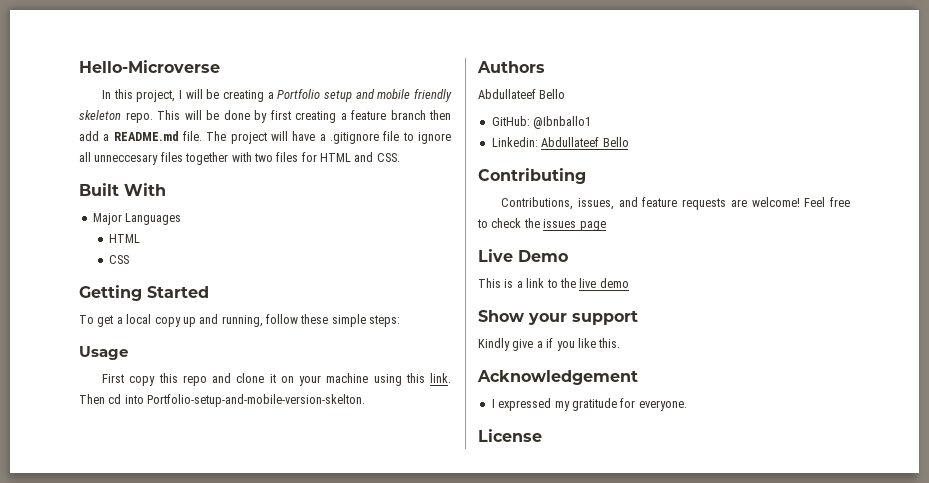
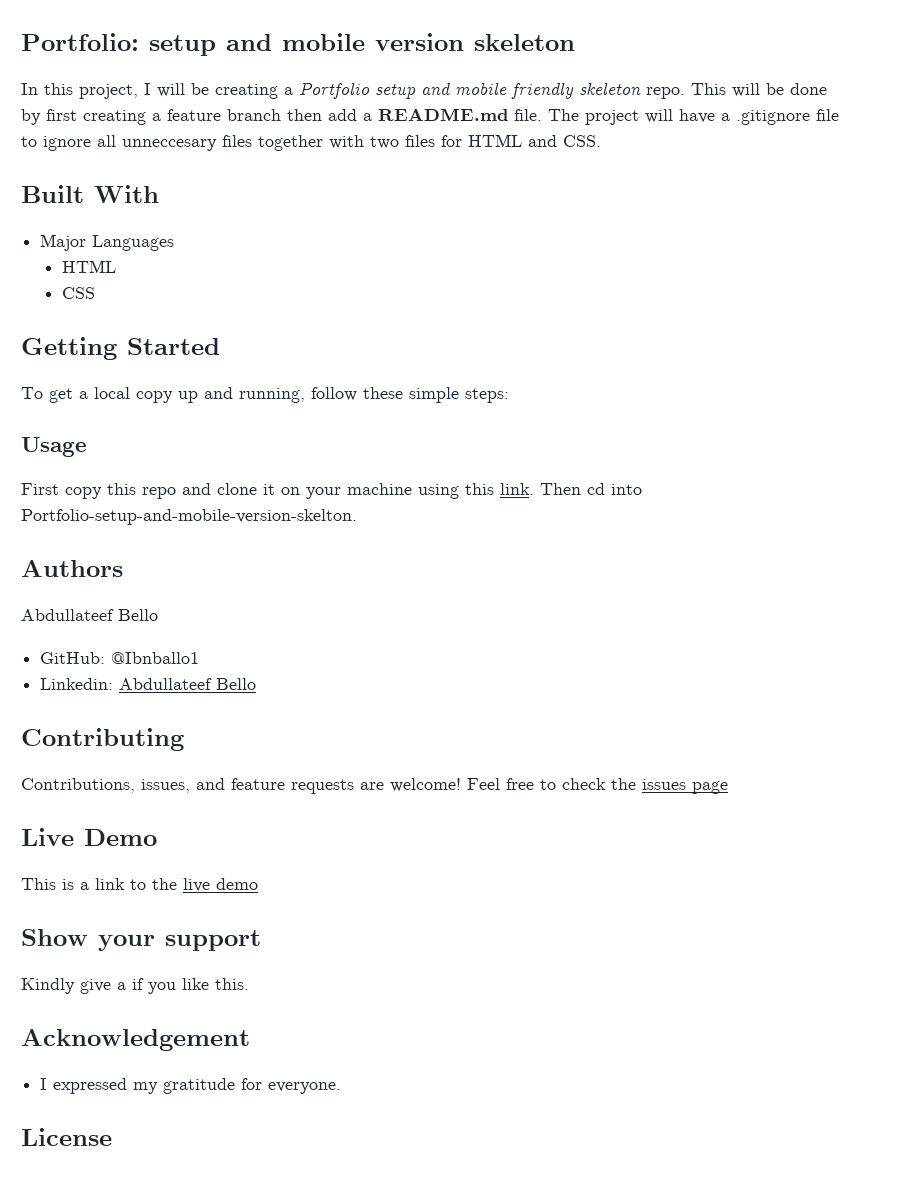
[79,60,220,73] Hello-Microverse -> [21,33,575,56] Portfolio: setup and mobile version skeleton

